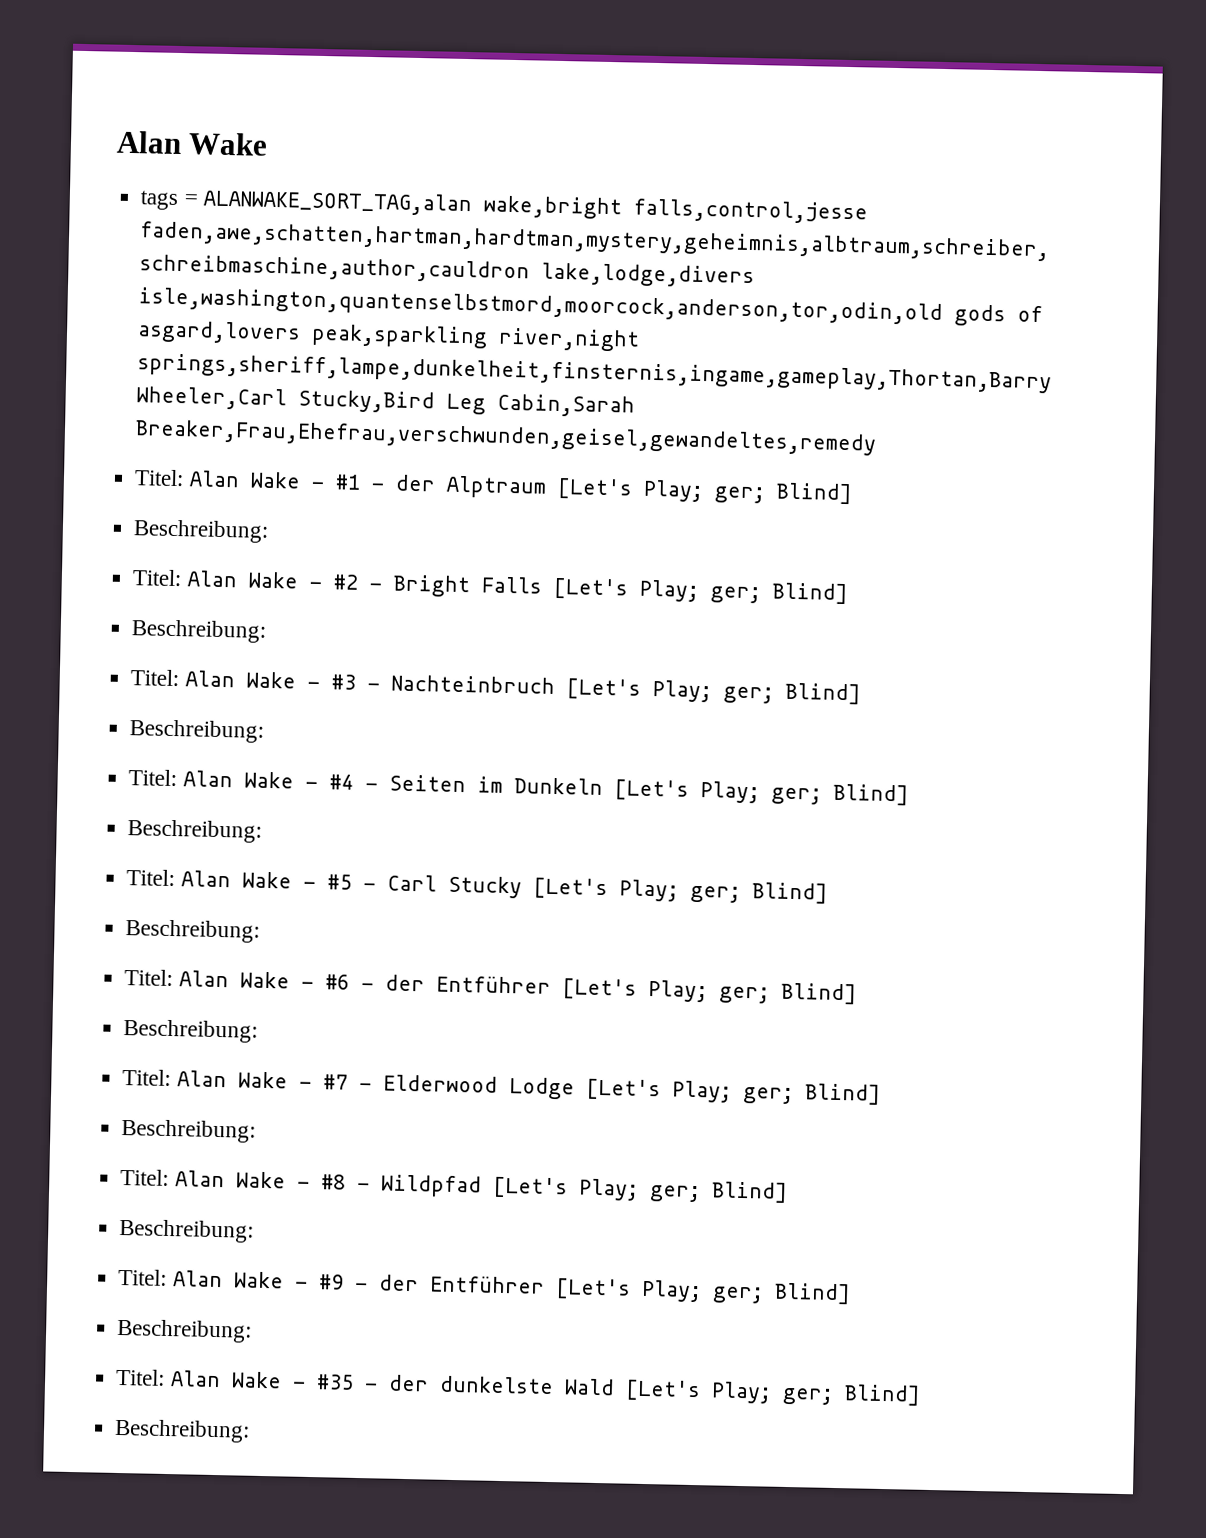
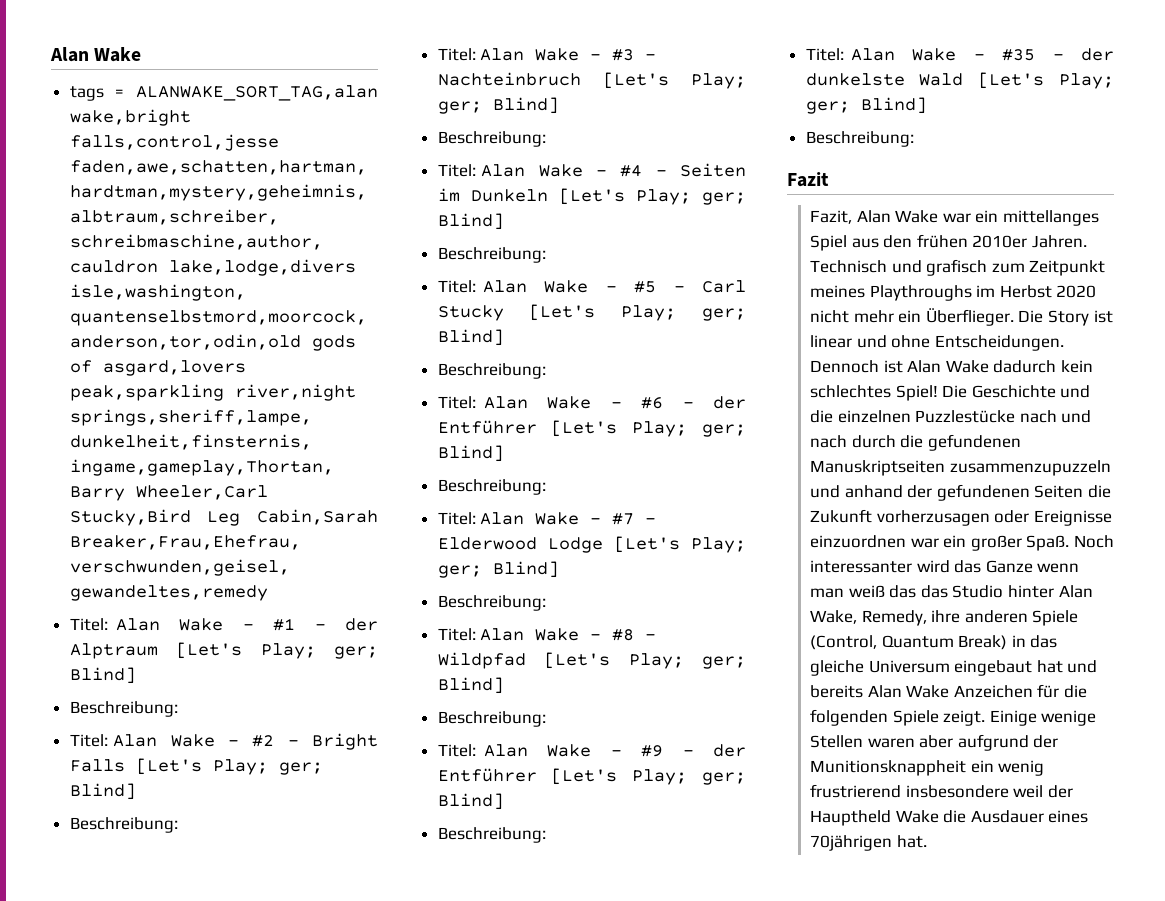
(251, 1430) none -> [787,172,829,187] [810,210,1099,226] [810,234,1087,251] [810,259,1106,276] [810,285,1097,301] [810,308,1113,326] [810,335,1064,351] [810,360,1093,373] [810,385,1091,401] [810,410,1092,423] [810,434,1021,451] [810,460,1111,476] [810,484,1111,501] [810,509,1112,526] [810,535,1114,551] [810,560,1080,573] [810,585,1093,598] [810,610,1079,626] [810,635,1058,650] [810,660,1098,676] [810,684,1087,698] [810,709,1097,726] [810,734,1059,751] [810,760,1045,776] [810,784,1073,798] [810,810,1089,826] [810,835,927,851] // Fazit // Fazit, Alan Wake war ein mittellanges Spiel aus den frühen 2010er Jahren. Technisch und grafisch zum Zeitpunkt meines Playthroughs im Herbst 2020 nicht mehr ein Überflieger. Die Story ist linear und ohne Entscheidungen. Dennoch ist Alan Wake dadurch kein schlechtes Spiel! Die Geschichte und die einzelnen Puzzlestücke nach und nach durch die gefundenen Manuskriptseiten zusammenzupuzzeln und anhand der gefundenen Seiten die Zukunft vorherzusagen oder Ereignisse einzuordnen war ein großer Spaß. Noch interessanter wird das Ganze wenn man weiß das das Studio hinter Alan Wake, Remedy, ihre anderen Spiele (Control, Quantum Break) in das gleiche Universum eingebaut hat und bereits Alan Wake Anzeichen für die folgenden Spiele zeigt. Einige wenige Stellen waren aber aufgrund der Munitionsknappheit ein wenig frustrierend insbesondere weil der Hauptheld Wake die Ausdauer eines 70jährigen hat.

